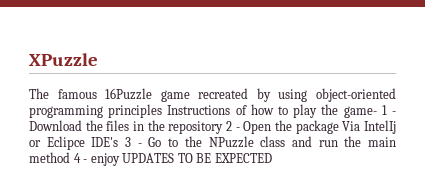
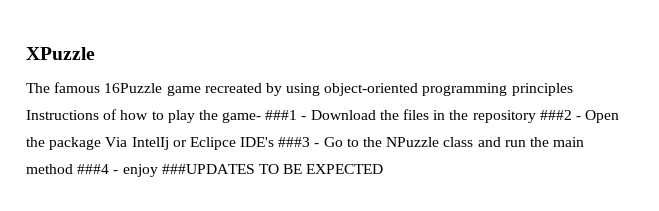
[381,105,387,115] 1 -> [265,110,298,120] ###1
[226,121,232,131] 2 -> [539,110,572,120] ###2
[125,137,132,147] 3 -> [278,137,311,147] ###3
[73,153,81,163] 4 -> [77,164,110,174] ###4
[122,153,175,163] UPDATES -> [161,164,255,174] ###UPDATES

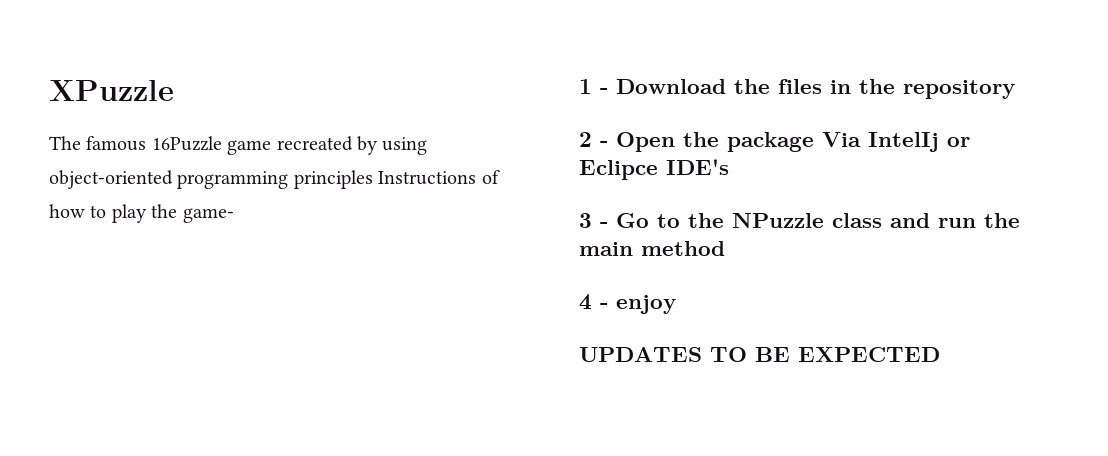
[265,110,298,120] ###1 -> [579,79,592,94] // 1
[539,110,572,120] ###2 -> [579,132,592,147] // 2
[278,137,311,147] ###3 -> [579,213,592,228] // 3
[77,164,110,174] ###4 -> [579,294,592,310] // 4
[161,164,255,174] ###UPDATES -> [579,347,702,362] // UPDATES

